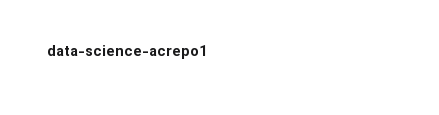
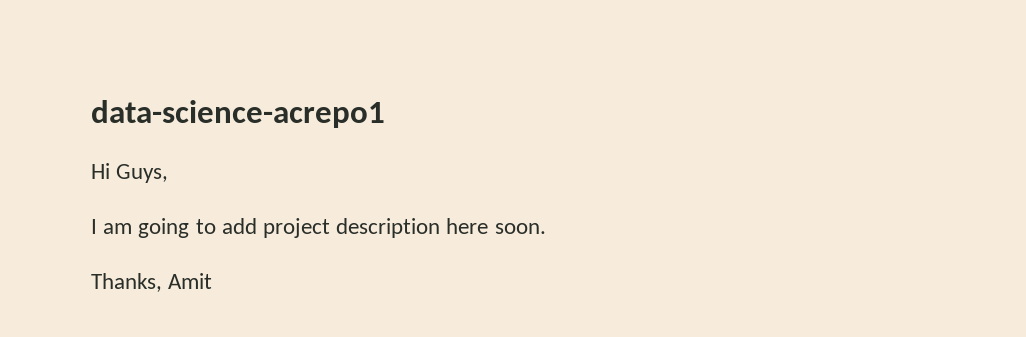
(207, 52) none -> [91,163,169,183] [91,218,546,238] [91,273,213,292] // Hi Guys, // I am going to add project description here soon. // Thanks, Amit

